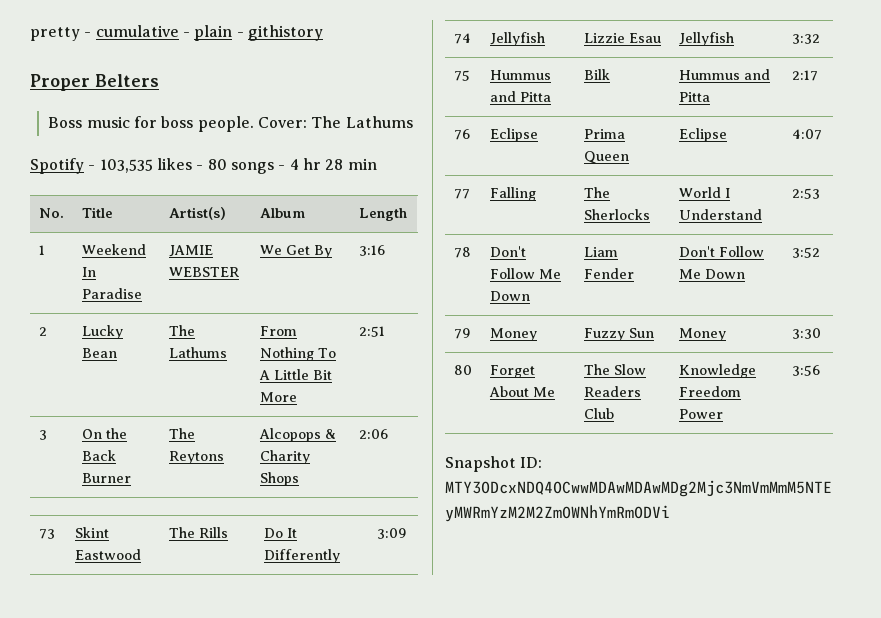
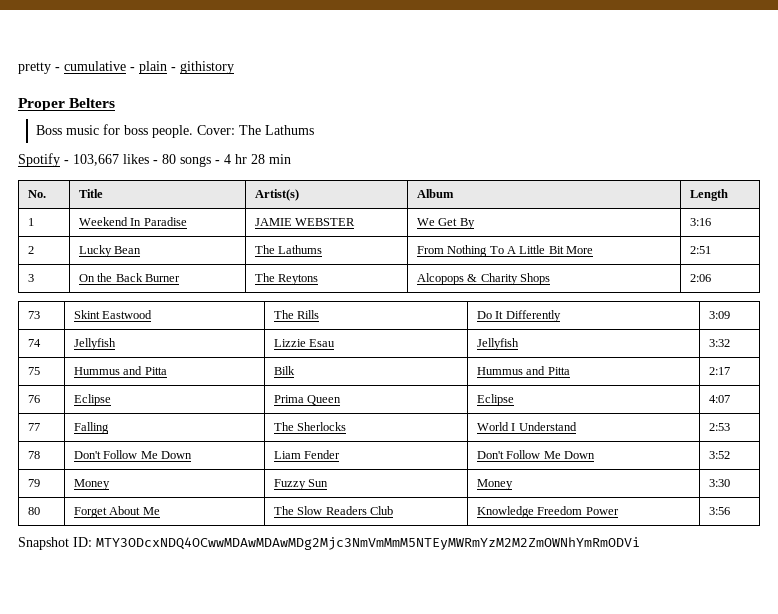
[99,159,153,173] 103,535 -> [73,154,119,166] 103,667

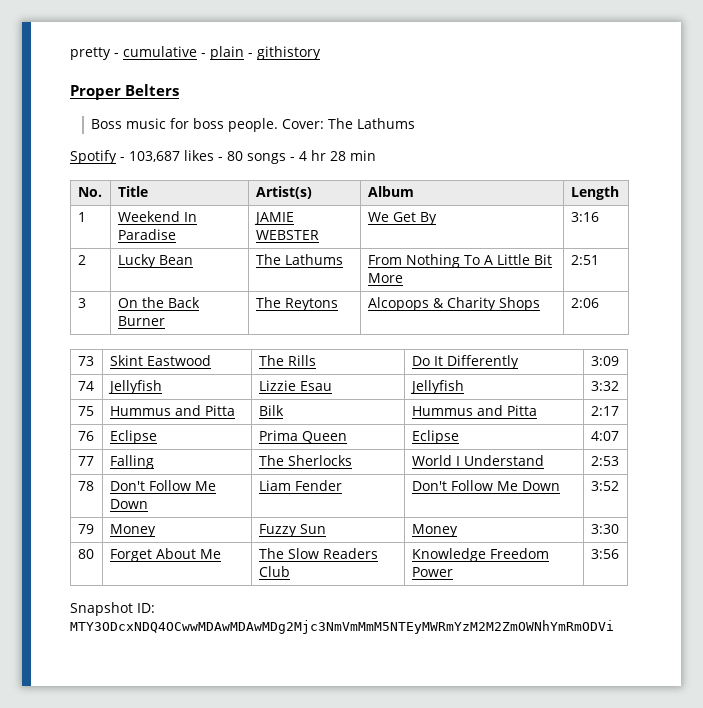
[73,154,119,166] 103,667 -> [129,151,180,162] 103,687

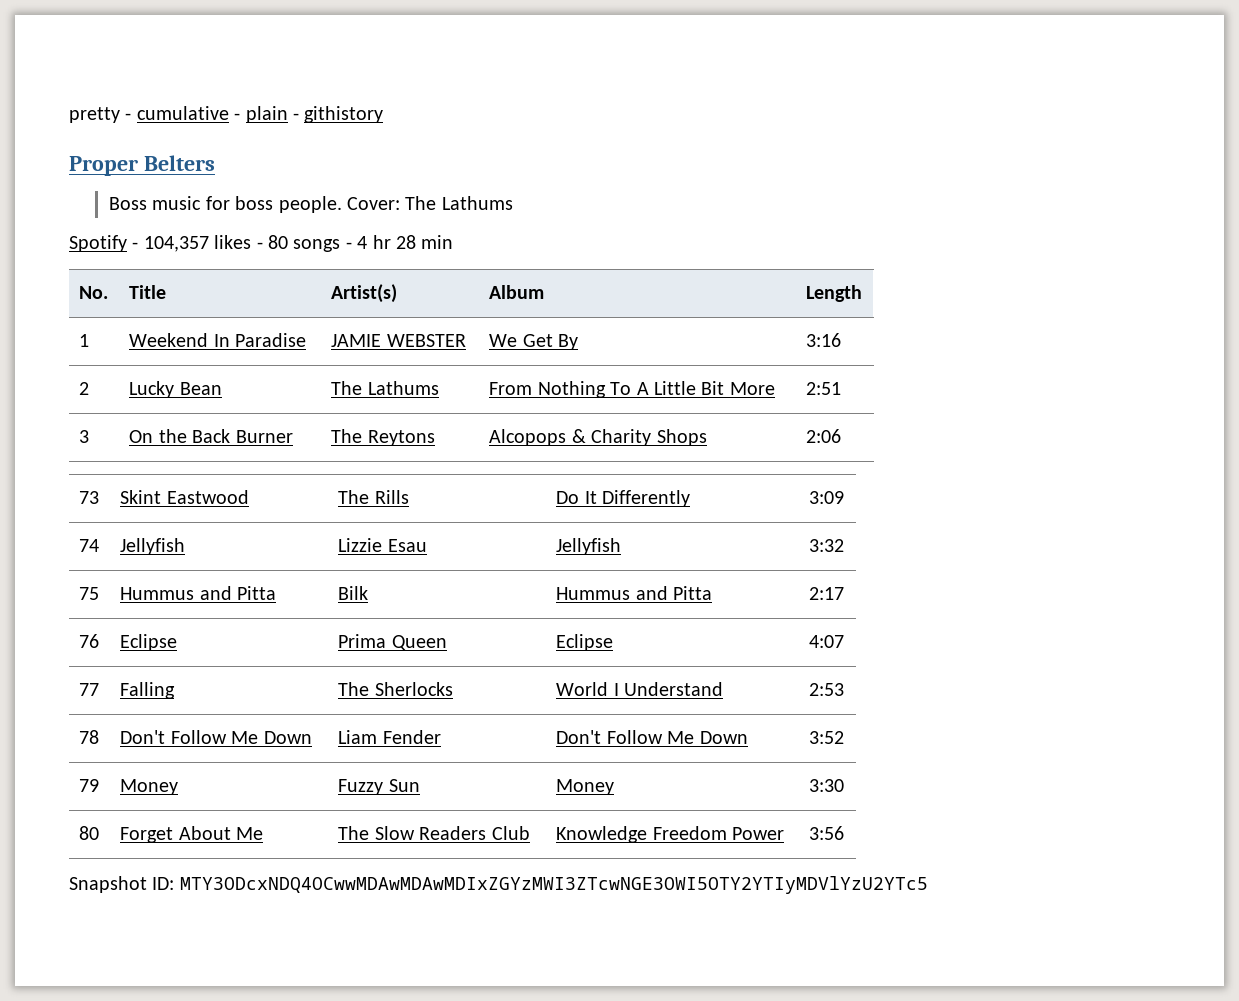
[129,151,180,162] 103,687 -> [143,236,209,252] 104,357
[70,620,614,634] MTY3ODcxNDQ4OCwwMDAwMDAwMDg2Mjc3NmVmMmM5NTEyMWRmYzM2M2ZmOWNhYmRmODVi -> [179,876,928,894] MTY3ODcxNDQ4OCwwMDAwMDAwMDIxZGYzMWI3ZTcwNGE3OWI5OTY2YTIyMDVlYzU2YTc5

